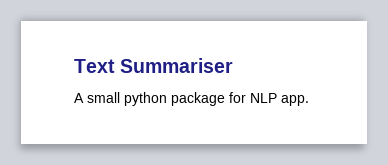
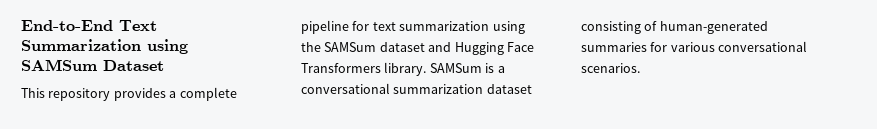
[74,58,234,73] [74,92,309,106] Text Summariser // A small python package for NLP app. -> [21,20,157,31] [21,39,188,54] [21,59,164,71] [21,87,237,101] [301,20,525,34] [301,42,534,55] [301,62,505,76] [301,83,532,94] [581,21,768,34] [581,41,808,52] [581,63,640,73] End-to-End Text Summarization using SAMSum Dataset // This repository provides a complete pipeline for text summarization using the SAMSum dataset and Hugging Face Transformers library. SAMSum is a conversational summarization dataset consisting of human-generated summaries for various conversational scenarios.

